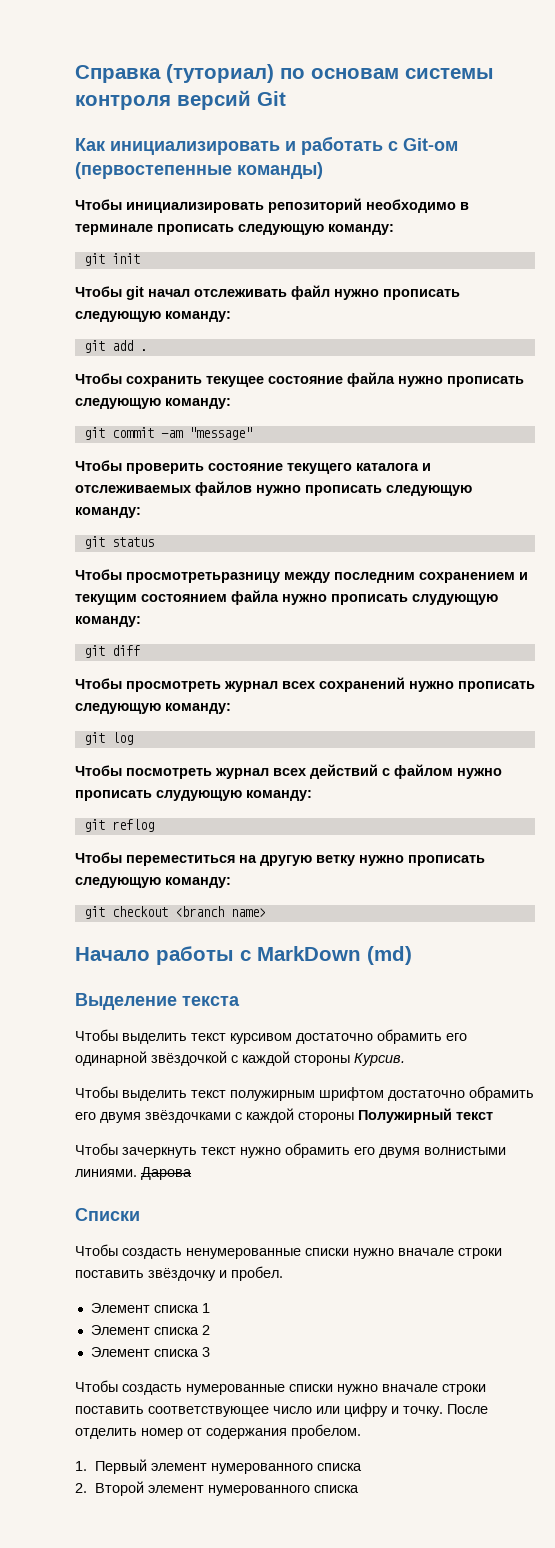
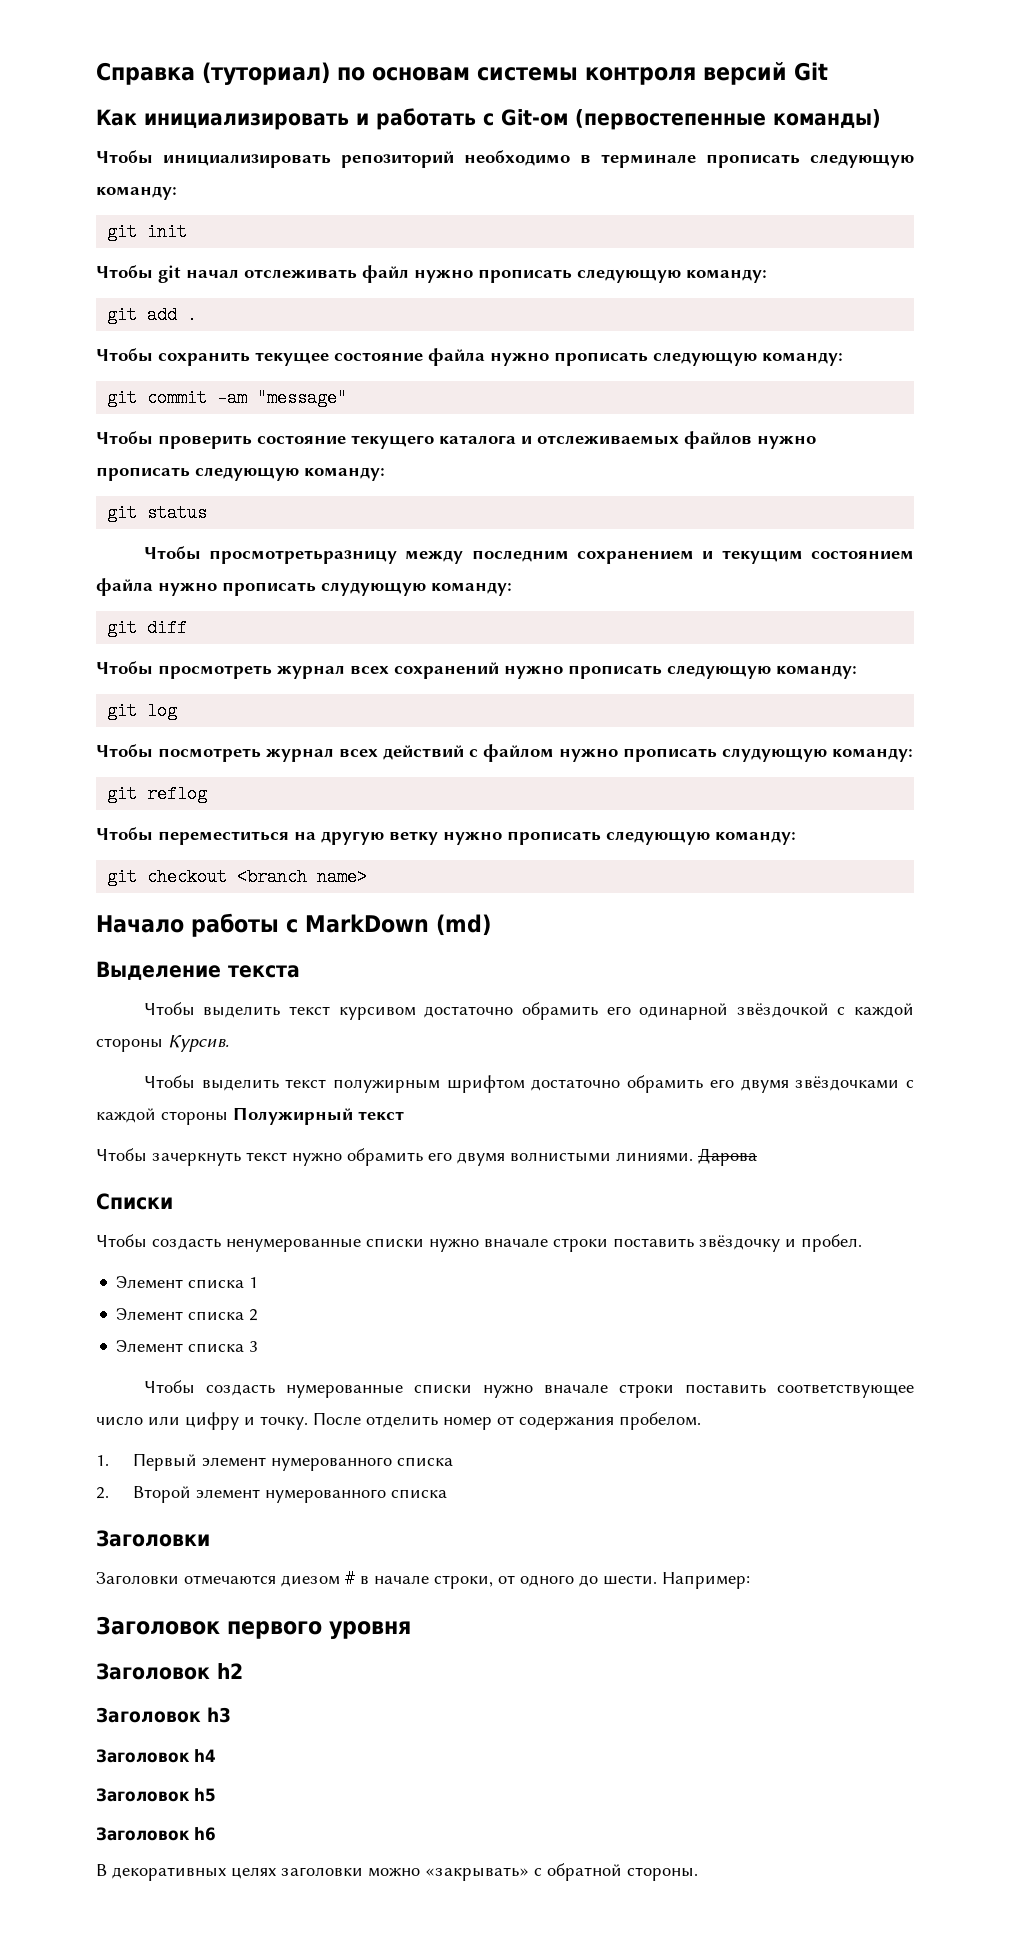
(360, 1489) none -> [96,1530,210,1547] [96,1570,750,1589] [96,1616,411,1639] [96,1663,243,1680] [96,1707,231,1723] [96,1749,216,1763] [96,1788,216,1802] [96,1827,216,1841] [96,1863,698,1881] // Заголовки // Заголовки отмечаются диезом # в начале строки, от одного до шести. Например: // Заголовок первого уровня // Заголовок h2 // Заголовок h3 // Заголовок h4 // Заголовок h5 // Заголовок h6 // В декоративных целях заголовки можно «закрывать» с обратной стороны.

